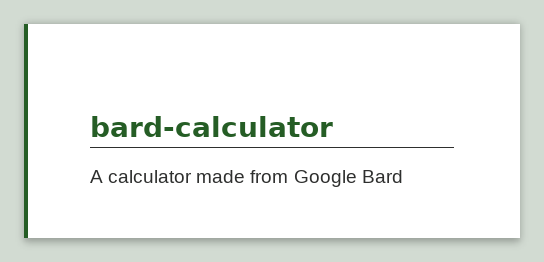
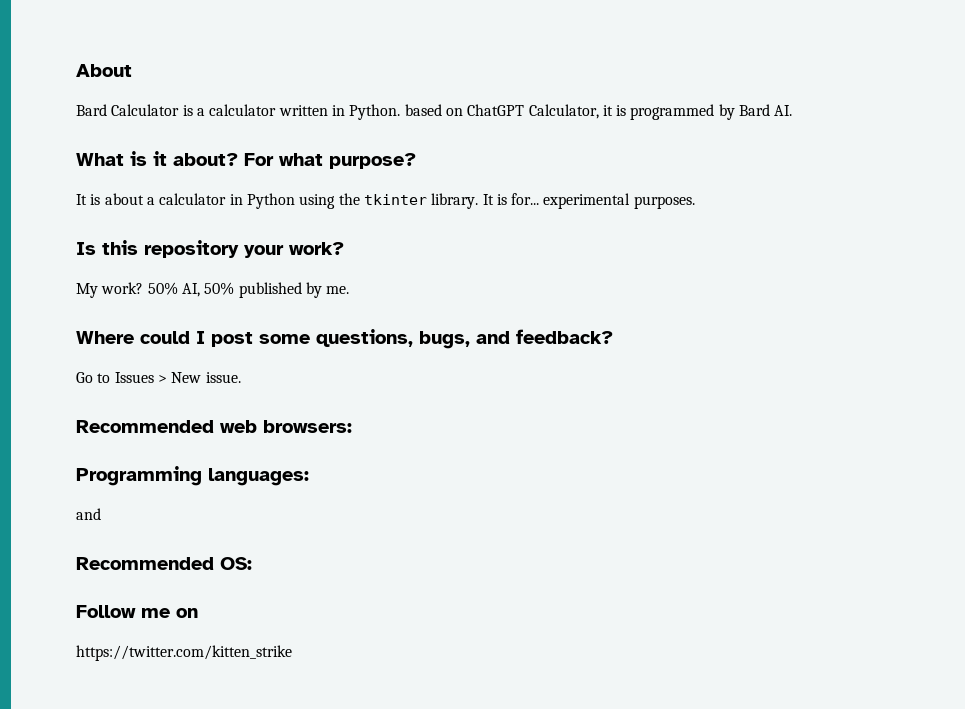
[90,116,333,137] [90,170,403,187] bard-calculator // A calculator made from Google Bard -> [76,64,132,77] [76,104,793,120] [76,151,416,169] [76,193,695,209] [76,240,344,258] [76,282,350,298] [76,329,613,349] [76,372,241,383] [76,420,352,433] [76,466,309,486] [76,508,101,520] [76,557,252,570] [76,605,198,618] [76,645,292,661] About // Bard Calculator is a calculator written in Python. based on ChatGPT Calculator, it is programmed by Bard AI. // What is it about? For what purpose? // It is about a calculator in Python using the tkinter library. It is for... experimental purposes. // Is this repository your work? // My work? 50% AI, 50% published by me. // Where could I post some questions, bugs, and feedback? // Go to Issues > New issue. // Recommended web browsers: // Programming languages: // and // Recommended OS: // Follow me on // https://twitter.com/kitten_strike

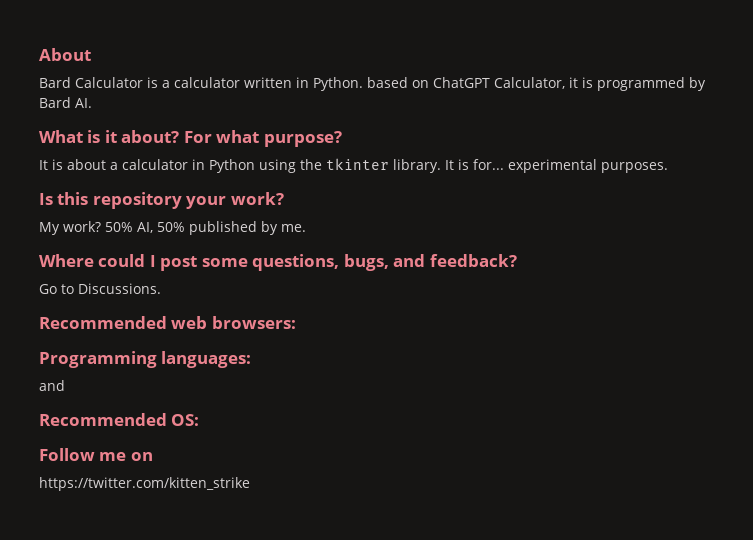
[114,372,241,383] Issues > New issue. -> [78,283,161,294] Discussions.

